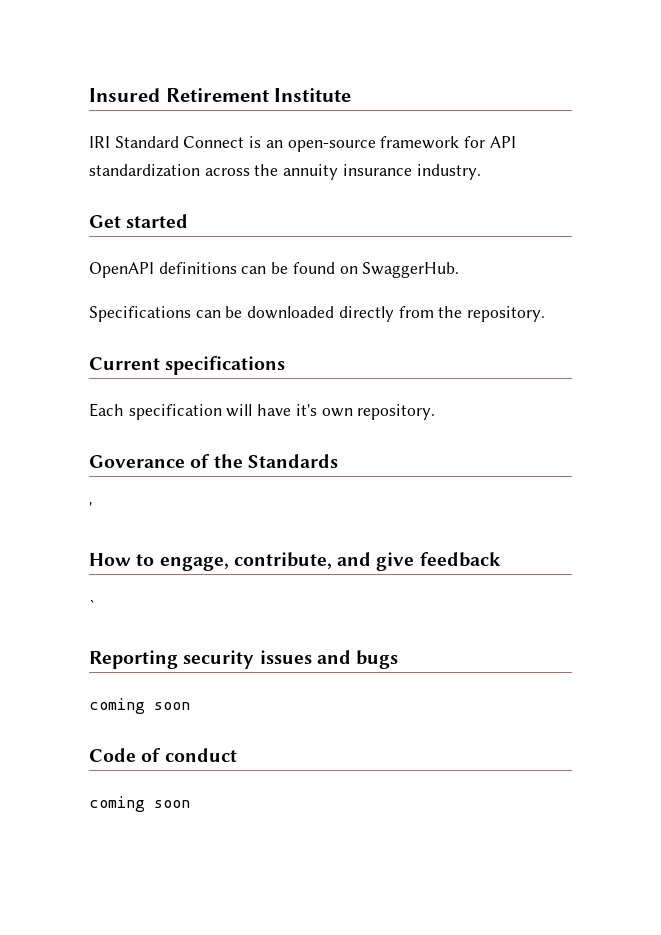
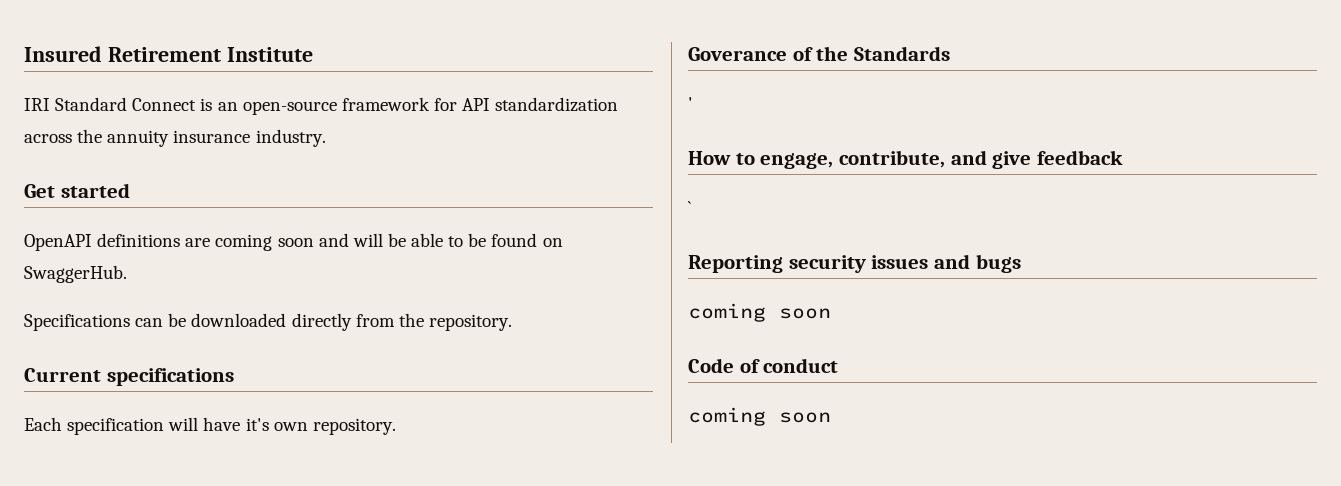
[241,266,267,274] can -> [185,233,464,251] are coming soon and will be able to

